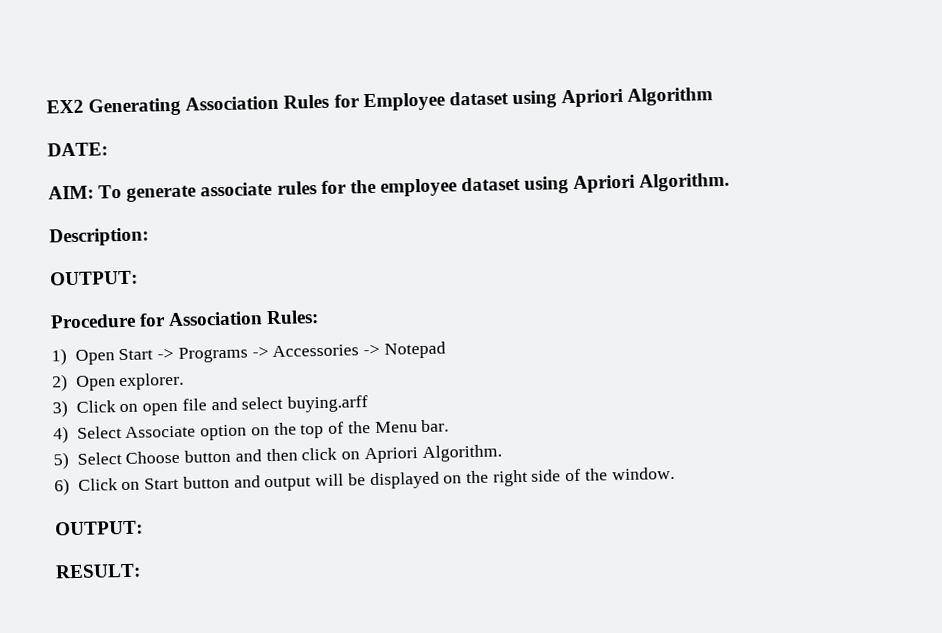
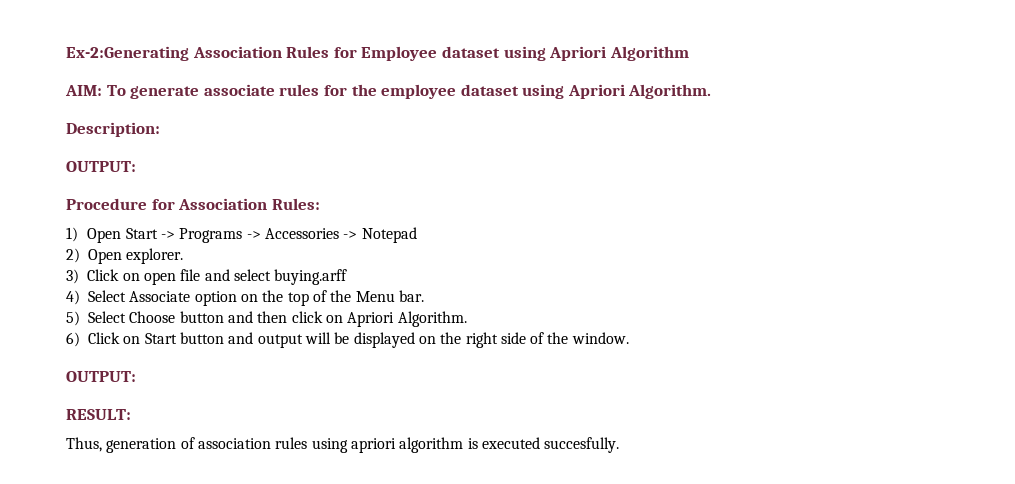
[46,97,182,117] EX2 Generating -> [66,46,189,61] Ex-2:Generating
[47,142,108,157] // DATE: -> (689, 53) none
(141, 571) none -> [66,437,620,453] // Thus, generation of association rules using apriori algorithm is executed succesfully.

